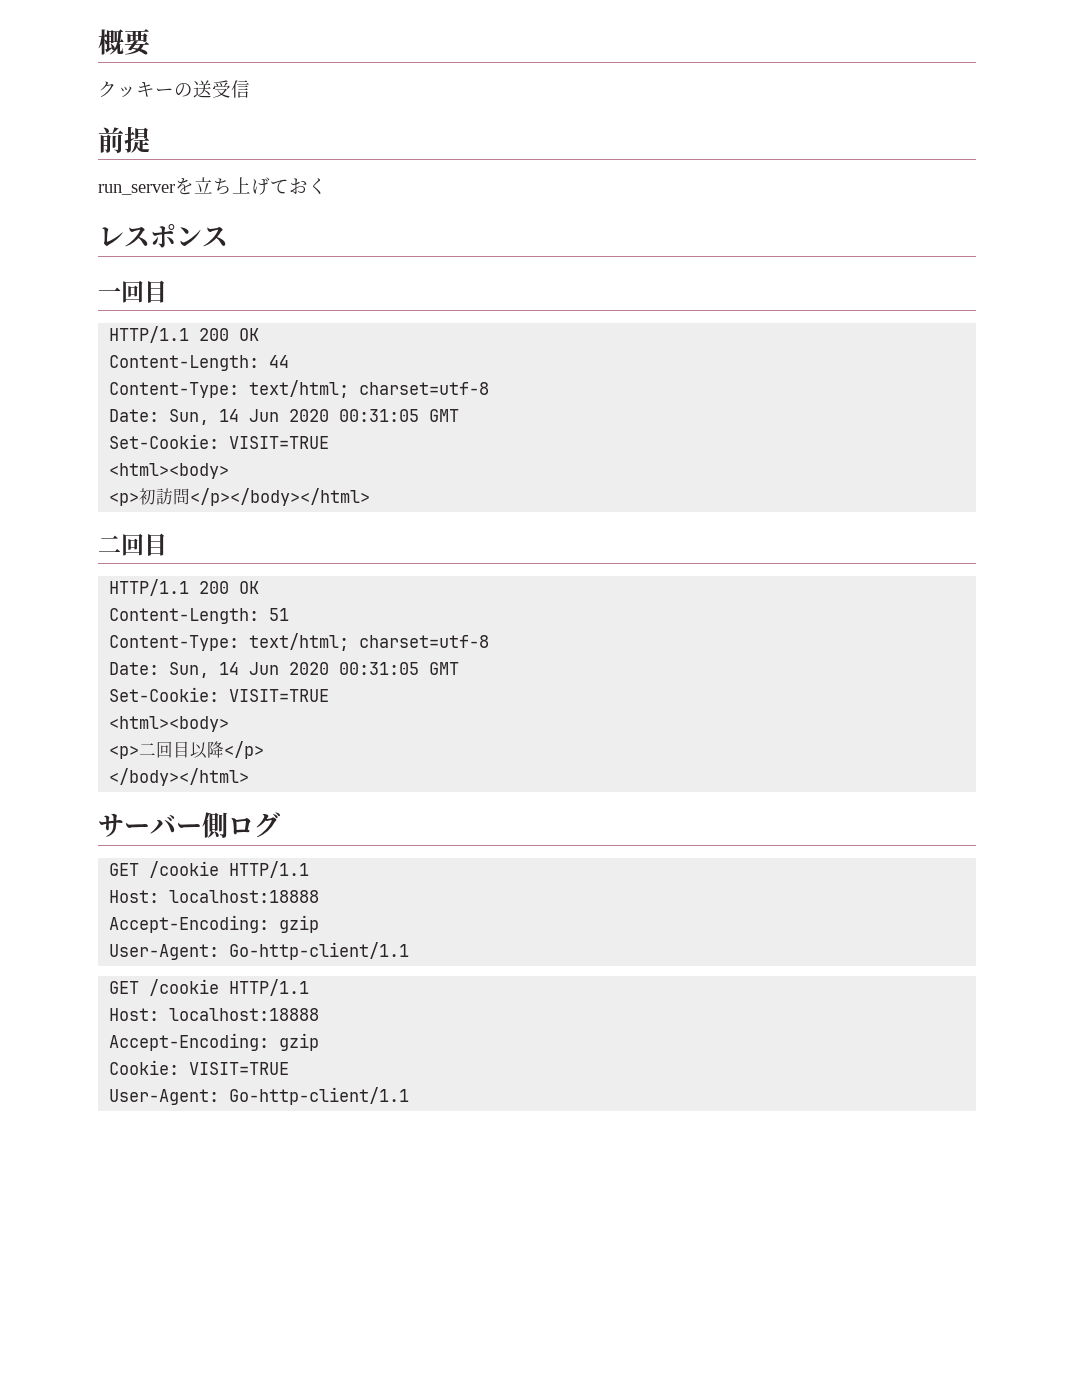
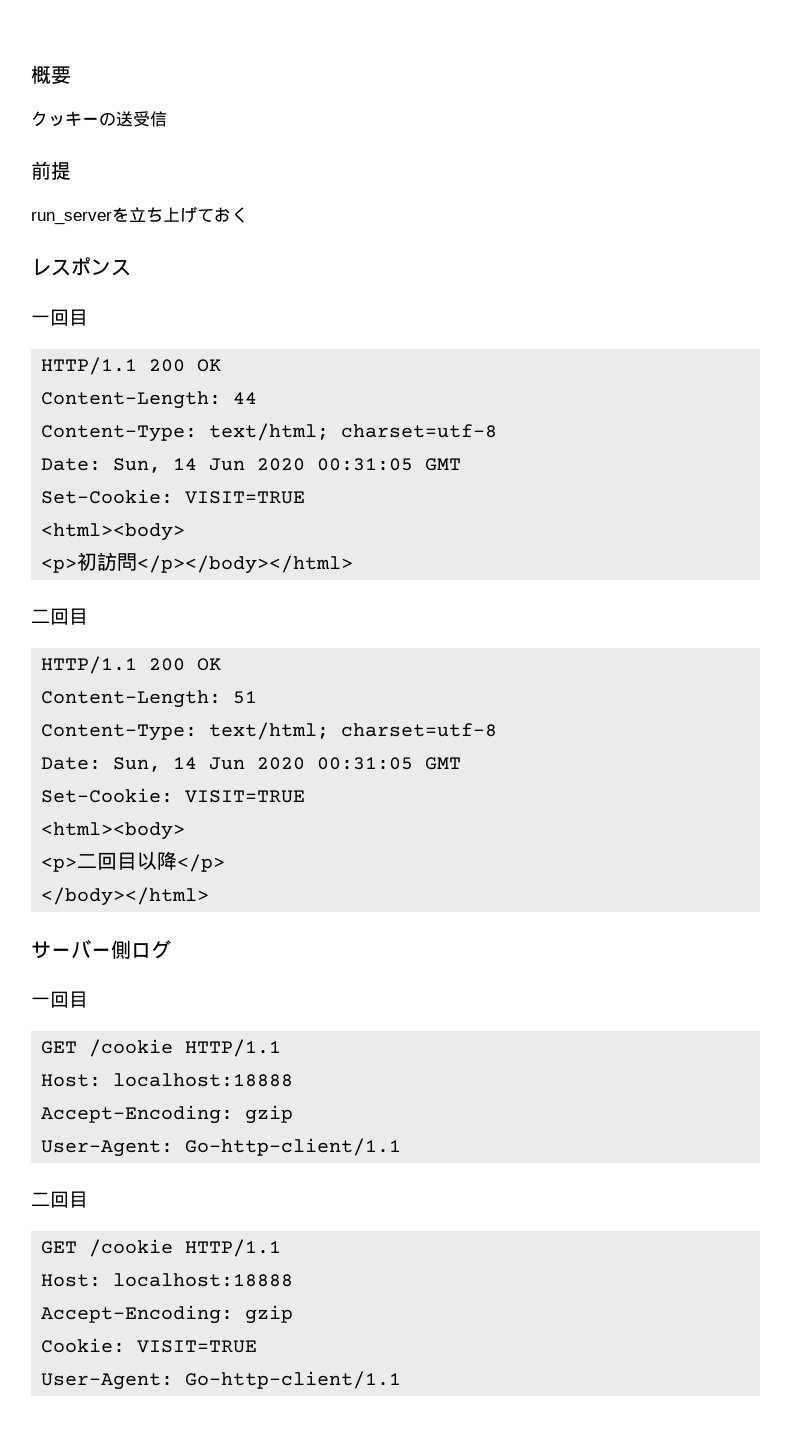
(280, 825) none -> [31,991,88,1008] // 一回目
(410, 951) none -> [31,1191,88,1208] // 二回目

